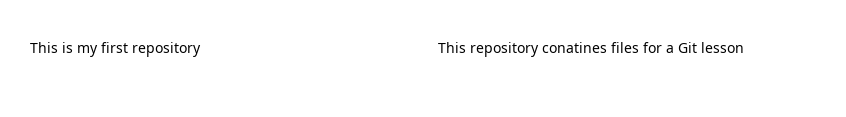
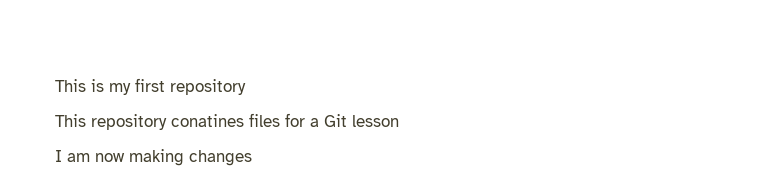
(744, 47) none -> [55,149,252,166] // I am now making changes

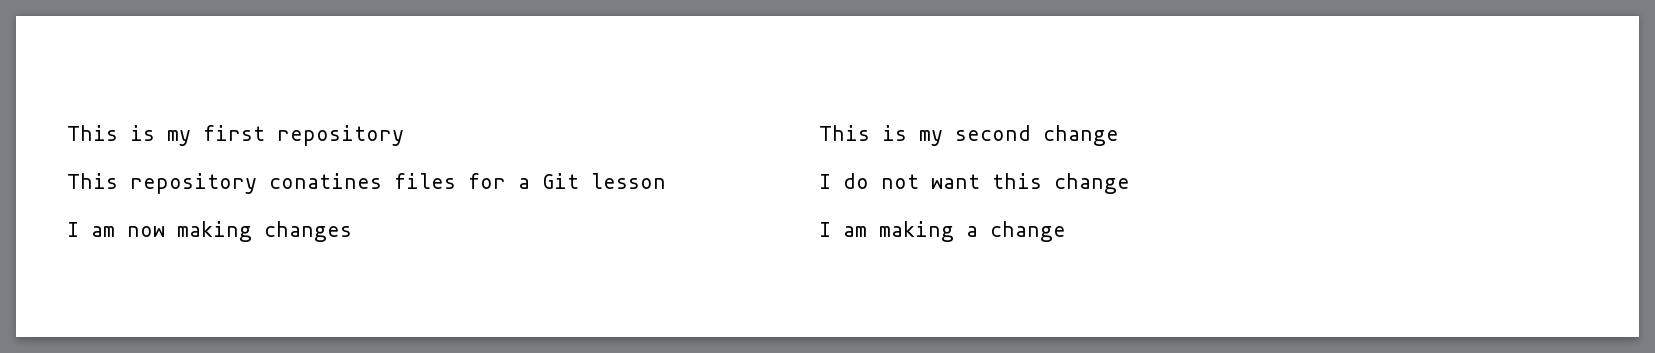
(252, 158) none -> [819,125,1119,146] [819,173,1130,194] [819,221,1066,242] // This is my second change // I do not want this change // I am making a change

